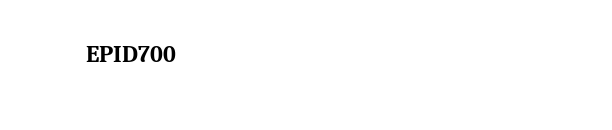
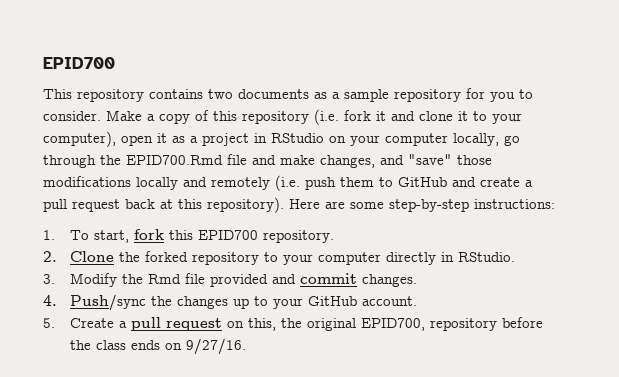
[86,46,176,62] EPID700 -> [43,57,115,69] [43,88,533,102] [43,109,522,125] [43,131,520,147] [43,154,492,168] [43,175,533,191] [43,197,555,213] [43,229,334,243] [43,251,515,265] [43,273,417,287] [43,294,417,311] [43,317,543,331] [69,338,246,355] EPID700 // This repository contains two documents as a sample repository for you to consider. Make a copy of this repository (i.e. fork it and clone it to your computer), open it as a project in RStudio on your computer locally, go through the EPID700.Rmd file and make changes, and "save" those modifications locally and remotely (i.e. push them to GitHub and create a pull request back at this repository). Here are some step-by-step instructions: // 1. To start, fork this EPID700 repository. // 2. Clone the forked repository to your computer directly in RStudio. // 3. Modify the Rmd file provided and commit changes. // 4. Push/sync the changes up to your GitHub account. // 5. Create a pull request on this, the original EPID700, repository before the class ends on 9/27/16.

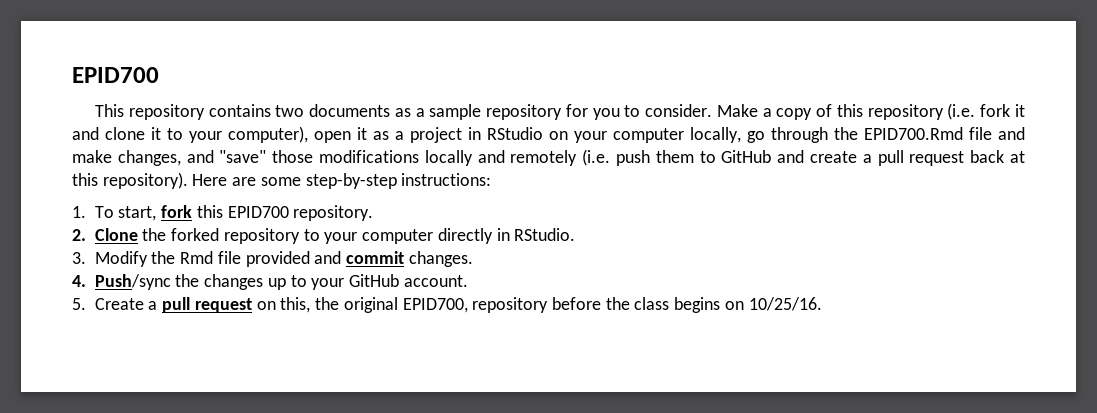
[130,338,246,355] ends on 9/27/16. -> [674,297,822,313] begins on 10/25/16.

